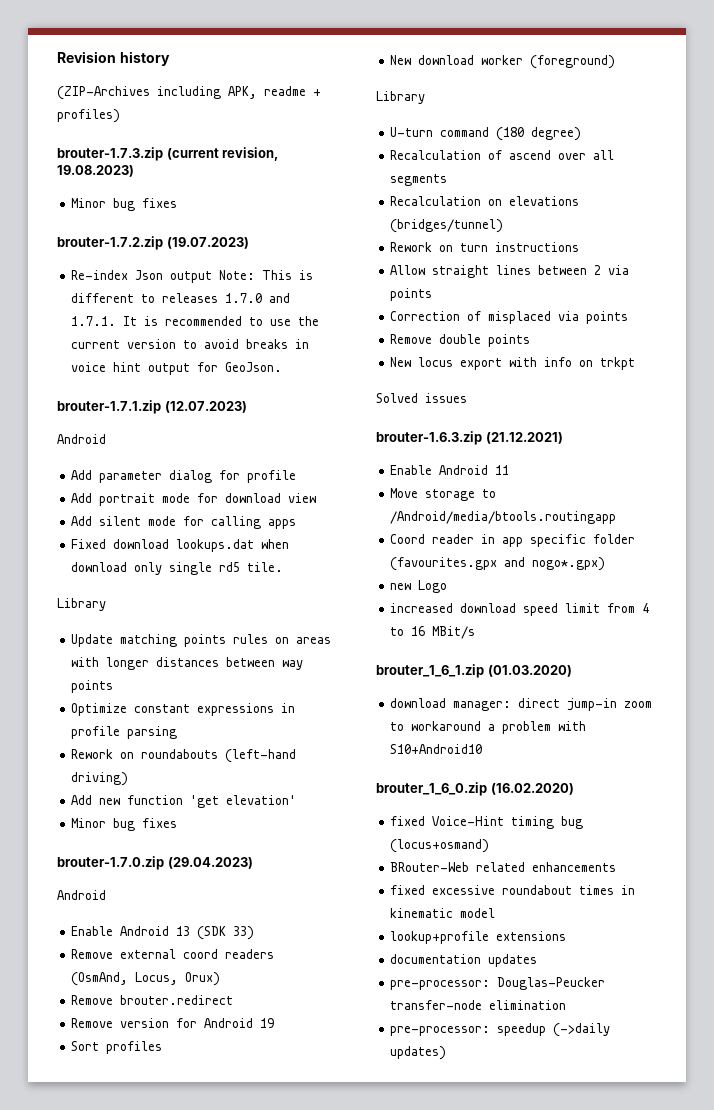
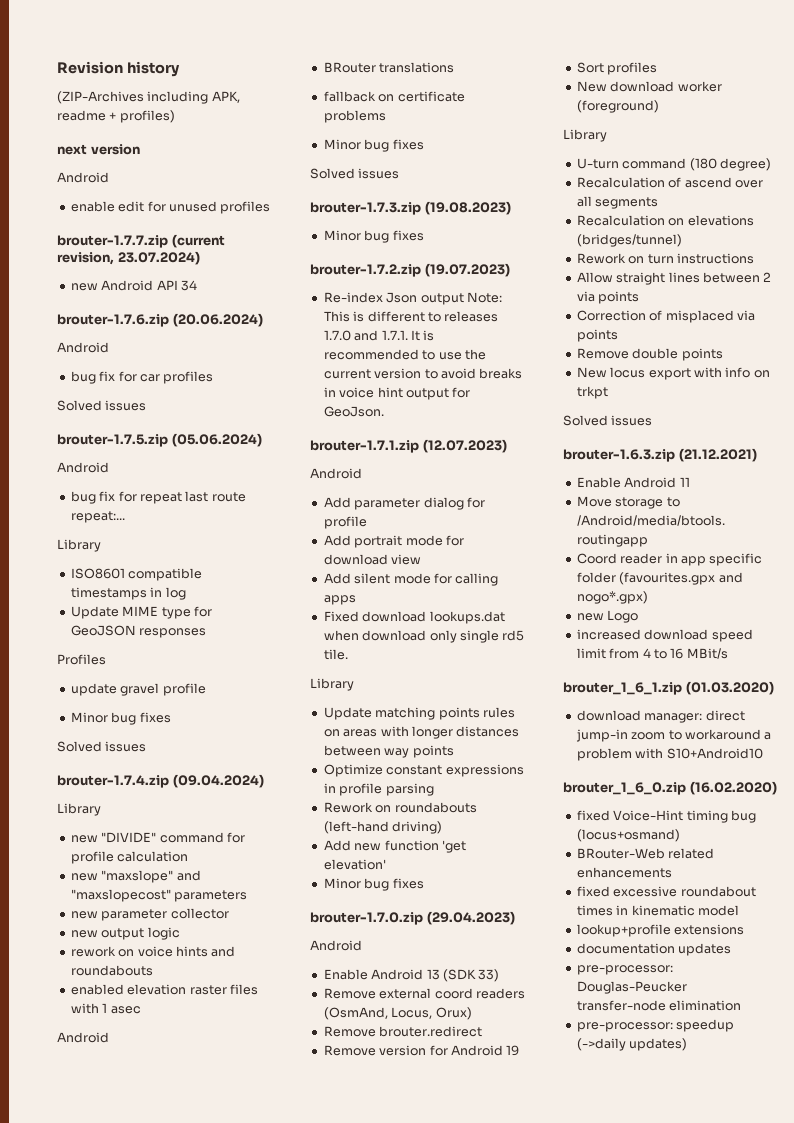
[57,147,279,161] [57,165,134,177] brouter-1.7.3.zip (current revision, 19.08.2023) -> [57,144,140,155] [57,172,109,183] [70,201,271,214] [57,234,225,248] [57,251,200,265] [70,280,197,291] [57,313,263,327] [57,342,109,353] [70,371,214,384] [57,400,147,411] [57,433,262,447] [57,462,109,473] [70,491,246,504] [70,511,125,523] [57,539,101,552] [70,568,203,581] [70,587,186,600] [70,606,212,619] [70,625,207,638] [57,654,106,665] [70,683,206,696] [70,712,171,725] [57,741,147,752] [57,774,264,788] [57,803,101,816] [70,832,245,843] [70,851,189,864] [70,870,201,883] [70,889,248,902] [70,908,229,921] [70,927,180,940] [70,946,236,957] [70,965,153,976] [70,984,258,995] [70,1003,141,1014] [57,1032,109,1043] [323,62,455,73] [323,91,465,102] [323,110,386,123] [323,139,424,152] [310,168,400,179] [310,201,511,215] next version // Android // enable edit for unused profiles // brouter-1.7.7.zip (current revision, 23.07.2024) // new Android API 34 // brouter-1.7.6.zip (20.06.2024) // Android // bug fix for car profiles // Solved issues // brouter-1.7.5.zip (05.06.2024) // Android // bug fix for repeat last route repeat:... // Library // ISO8601 compatible timestamps in log // Update MIME type for GeoJSON responses // Profiles // update gravel profile // Minor bug fixes // Solved issues // brouter-1.7.4.zip (09.04.2024) // Library // new "DIVIDE" command for profile calculation // new "maxslope" and "maxslopecost" parameters // new parameter collector // new output logic // rework on voice hints and roundabouts // enabled elevation raster files with 1 asec // Android // BRouter translations // fallback on certificate problems // Minor bug fixes // Solved issues // brouter-1.7.3.zip (19.08.2023)

